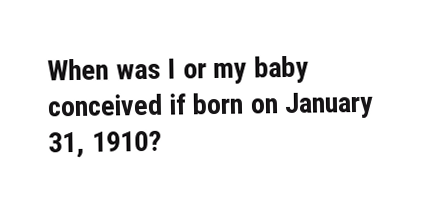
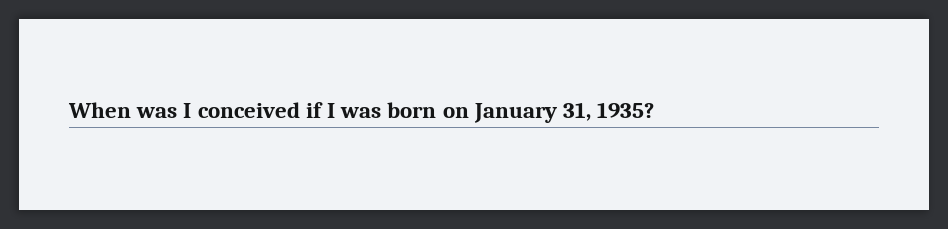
[182,55,309,85] [47,93,187,117] or my baby conceived if -> [197,102,382,118] conceived if I was
[91,130,162,152] 1910? -> [597,102,655,118] 1935?

